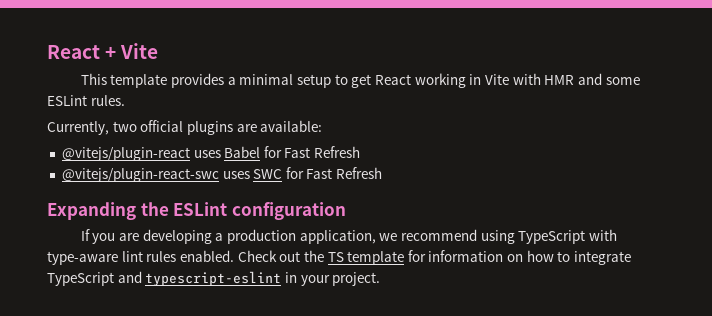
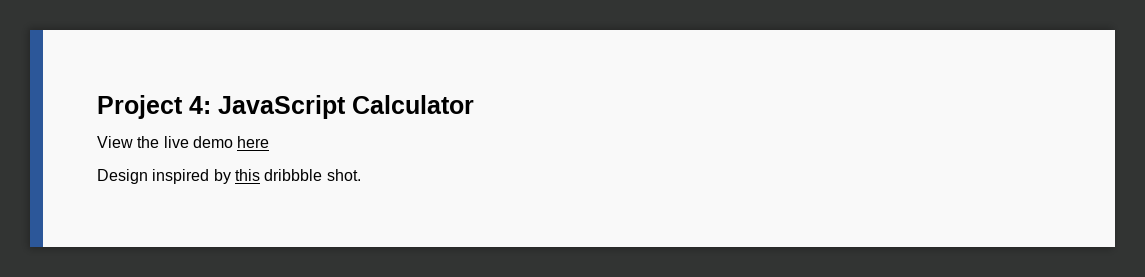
[47,43,159,59] [80,73,640,88] [47,95,125,106] [47,120,323,135] [61,146,361,161] [61,167,383,182] [47,202,346,220] [80,229,617,244] [47,250,632,265] [47,271,381,286] React + Vite // This template provides a minimal setup to get React working in Vite with HMR and some ESLint rules. // Currently, two official plugins are available: // @vitejs/plugin-react uses Babel for Fast Refresh // @vitejs/plugin-react-swc uses SWC for Fast Refresh // Expanding the ESLint configuration // If you are developing a production application, we recommend using TypeScript with type-aware lint rules enabled. Check out the TS template for information on how to integrate TypeScript and typescript-eslint in your project. -> [97,95,474,119] [97,136,270,148] [97,169,361,184] Project 4: JavaScript Calculator // View the live demo here // Design inspired by this dribbble shot.

